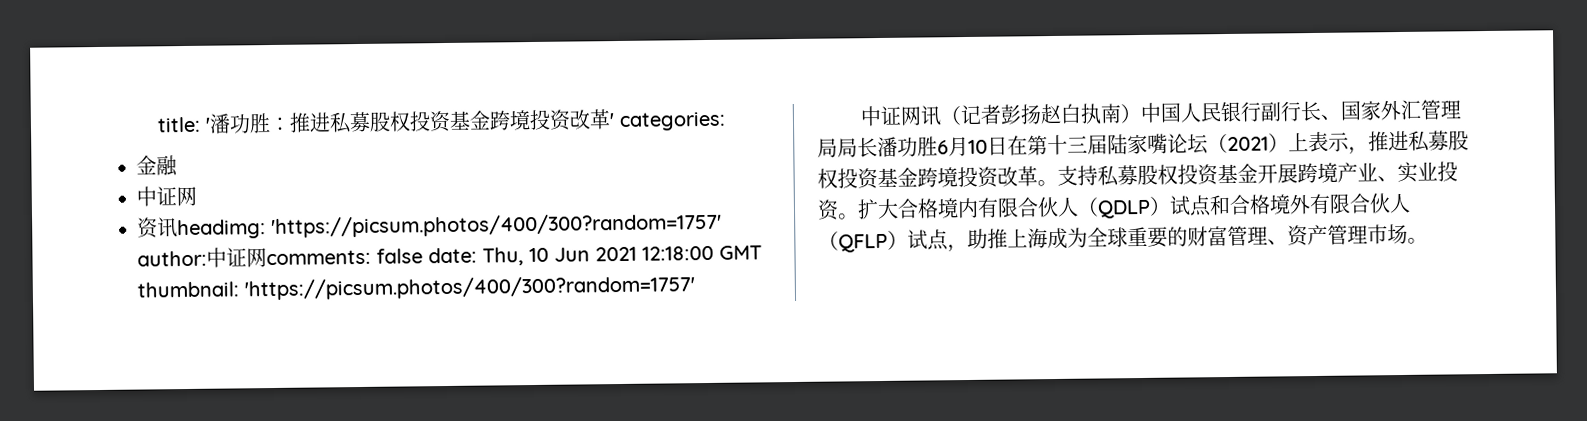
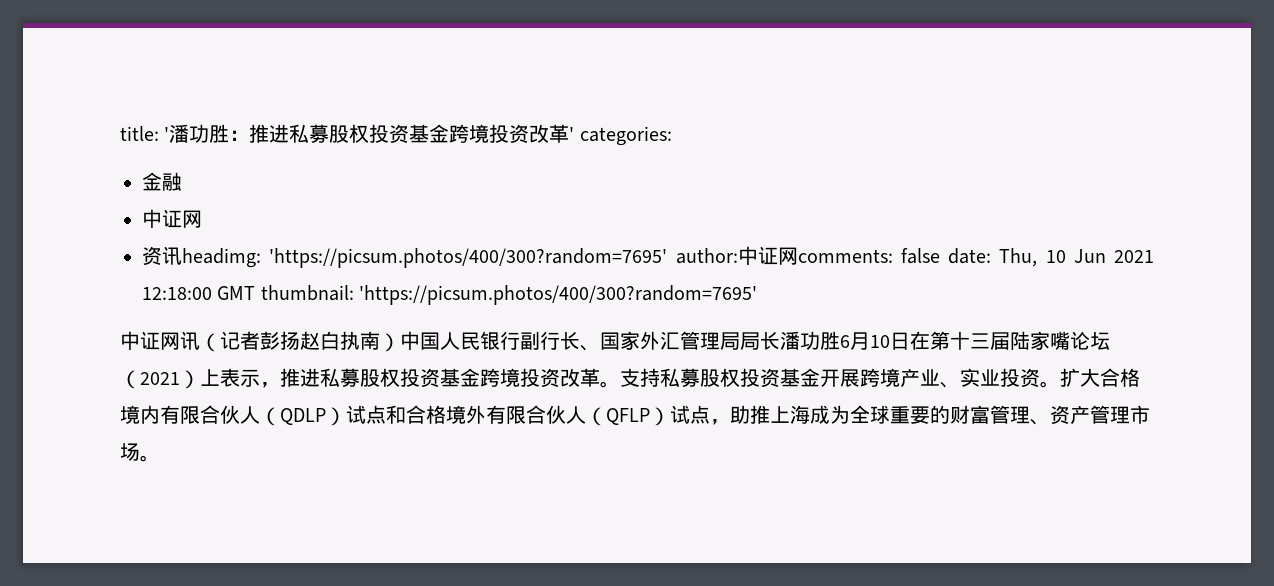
[271,212,722,239] 'https://picsum.photos/400/300?random=1757' -> [269,248,668,268] 'https://picsum.photos/400/300?random=7695'
[244,275,695,301] 'https://picsum.photos/400/300?random=1757' -> [359,285,758,305] 'https://picsum.photos/400/300?random=7695'

